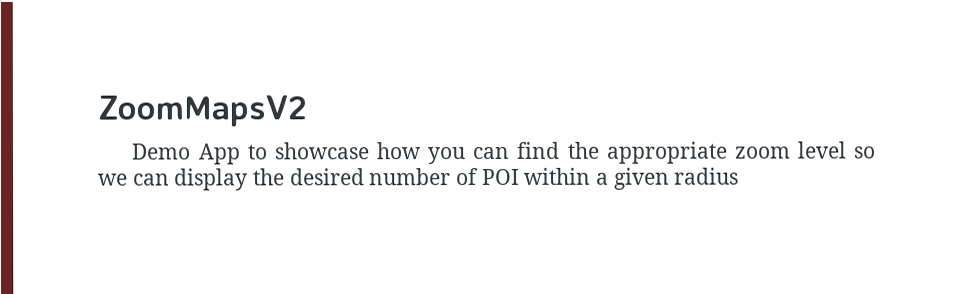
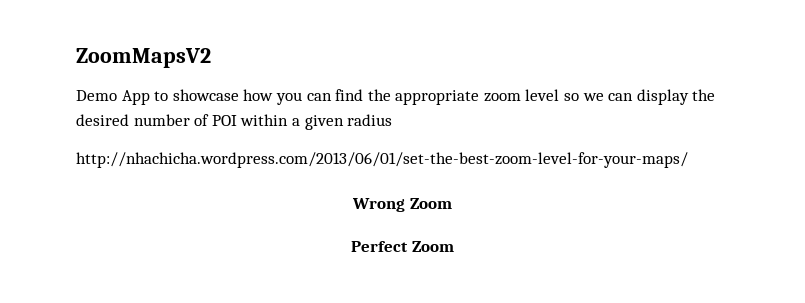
(740, 176) none -> [76,152,688,168] [352,198,452,212] [351,241,454,252] // http://nhachicha.wordpress.com/2013/06/01/set-the-best-zoom-level-for-your-maps/ // Wrong Zoom // Perfect Zoom

